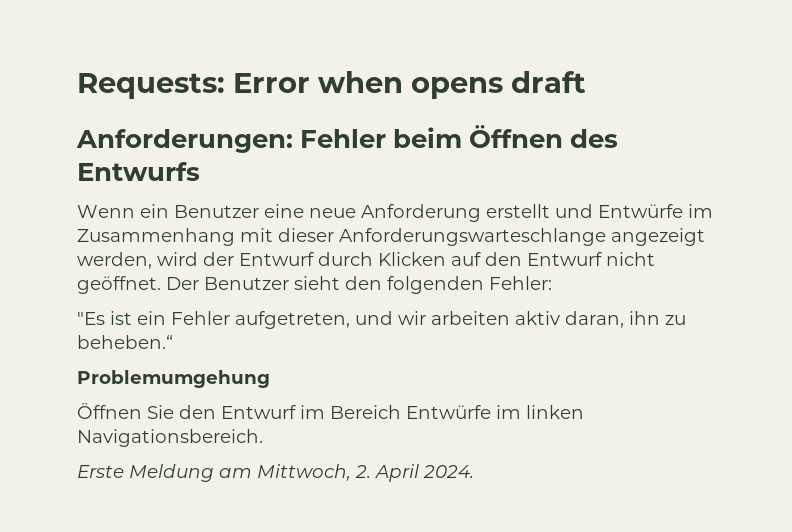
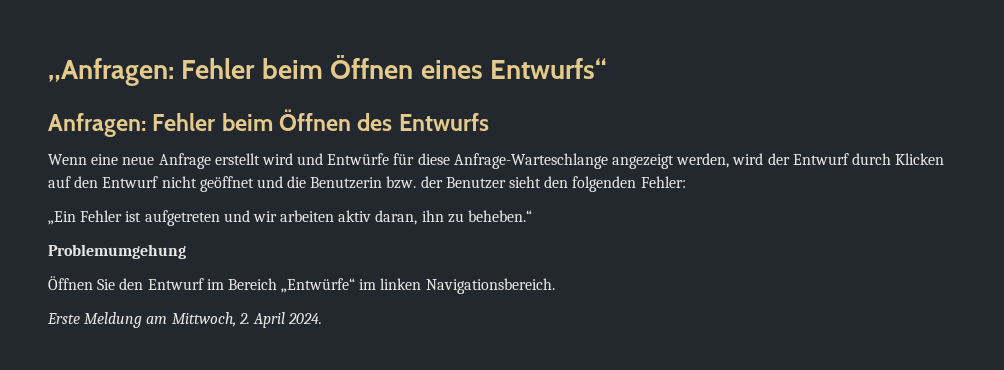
[77,71,586,99] [76,129,293,153] Requests: Error when opens draft // Anforderungen: -> [48,55,608,86] [48,113,146,137] „Anfragen: Fehler beim Öffnen eines Entwurfs“ // Anfragen:
[140,204,713,222] [77,228,606,246] ein Benutzer eine neue Anforderung erstellt und Entwürfe im Zusammenhang mit dieser Anforderungswarteschlange -> [91,153,608,169] eine neue Anfrage erstellt wird und Entwürfe für diese Anfrage-Warteschlange
[77,276,199,294] geöffnet. Der -> [199,176,443,192] geöffnet und die Benutzerin bzw. der
[77,311,350,329] "Es ist ein Fehler aufgetreten, -> [48,210,220,226] „Ein Fehler ist aufgetreten
[406,405,491,419] Entwürfe -> [281,278,356,293] „Entwürfe“

